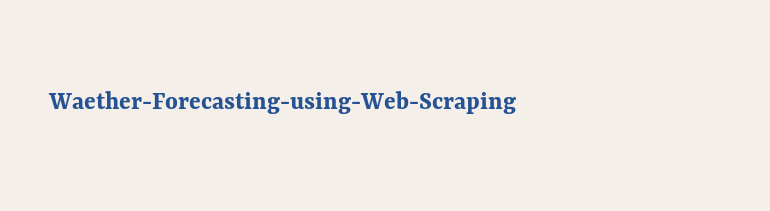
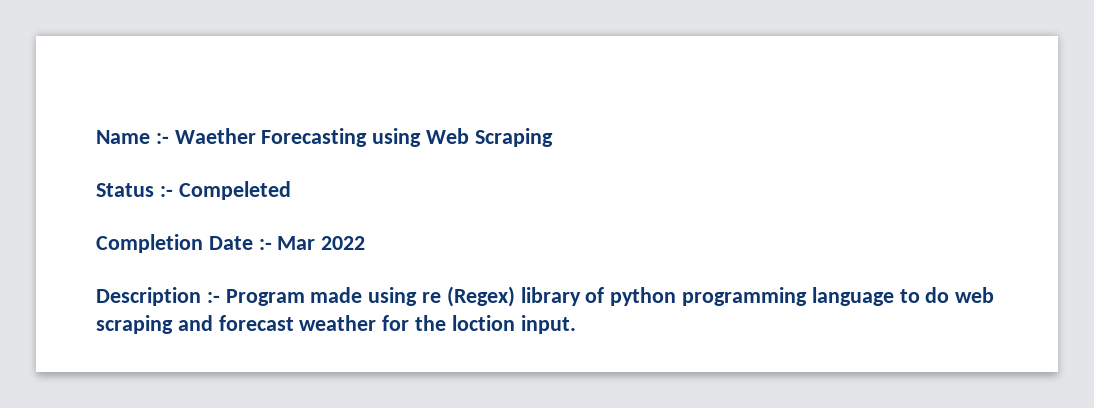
[48,91,516,114] Waether-Forecasting-using-Web-Scraping -> [96,128,553,147] [96,181,291,200] [96,234,366,253] [96,286,995,307] [96,315,576,334] Name :- Waether Forecasting using Web Scraping // Status :- Compeleted // Completion Date :- Mar 2022 // Description :- Program made using re (Regex) library of python programming language to do web scraping and forecast weather for the loction input.

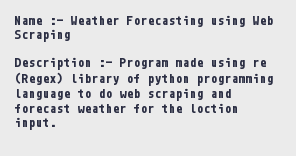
[174,128,256,144] Waether -> [70,16,119,25] Weather
[96,181,291,200] [96,234,366,253] // Status :- Compeleted // Completion Date :- Mar 2022 -> (70, 35) none

